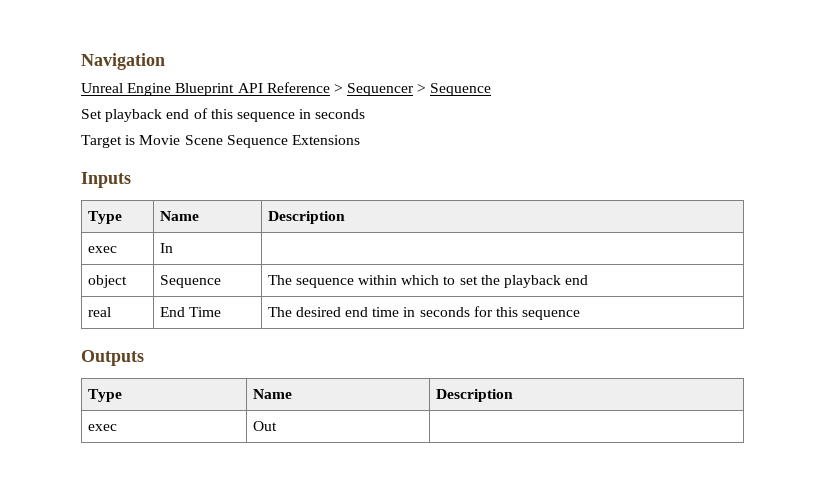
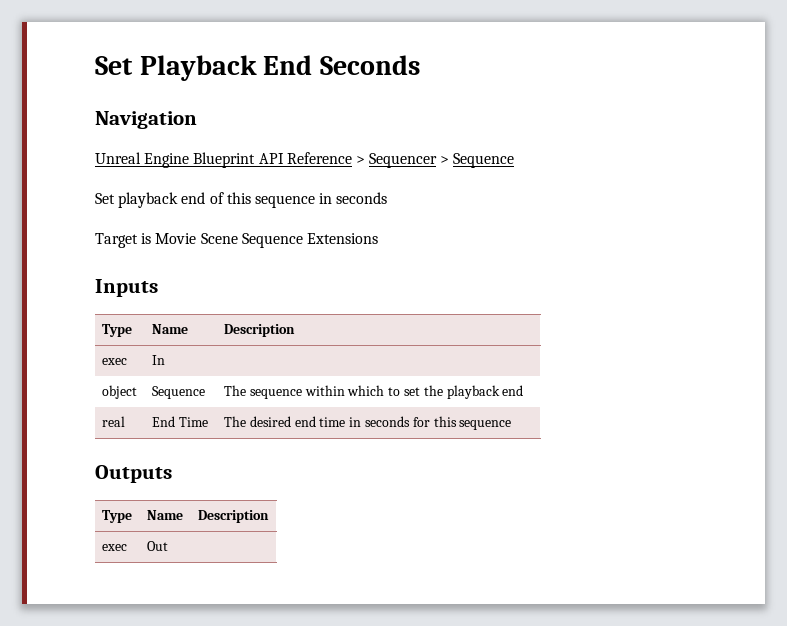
(81, 61) none -> [95,55,420,81] Set Playback End Seconds //

